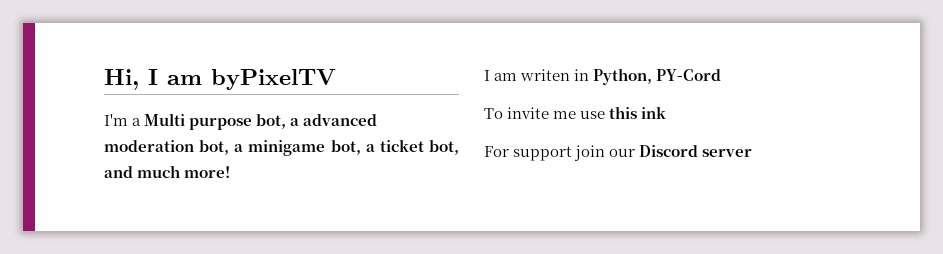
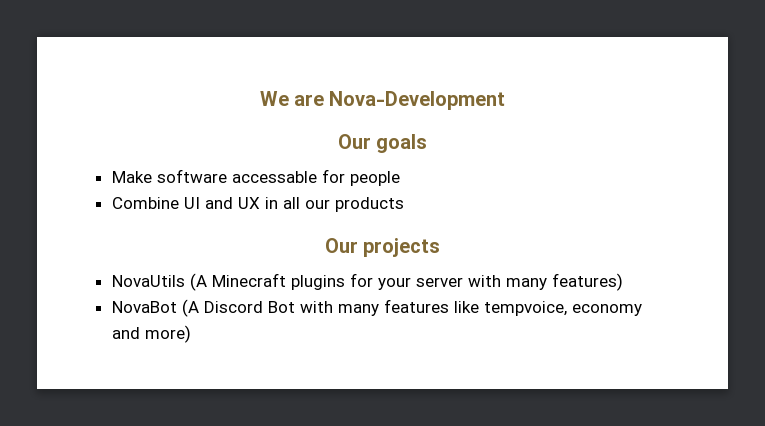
[104,69,336,90] [104,113,378,130] [104,139,460,156] [104,165,231,178] [484,68,722,85] [484,106,667,119] [484,145,753,161] Hi, I am byPixelTV // I'm a Multi purpose bot, a advanced moderation bot, a minigame bot, a ticket bot, and much more! // I am writen in Python, PY-Cord // To invite me use this ink // For support join our Discord server -> [259,91,506,110] [337,134,428,153] [111,169,400,186] [111,197,404,212] [324,238,441,257] [111,273,623,291] [111,299,642,317] [111,325,191,343] We are Nova-Development // Our goals // Make software accessable for people // Combine UI and UX in all our products // Our projects // NovaUtils (A Minecraft plugins for your server with many features) // NovaBot (A Discord Bot with many features like tempvoice, economy and more)

